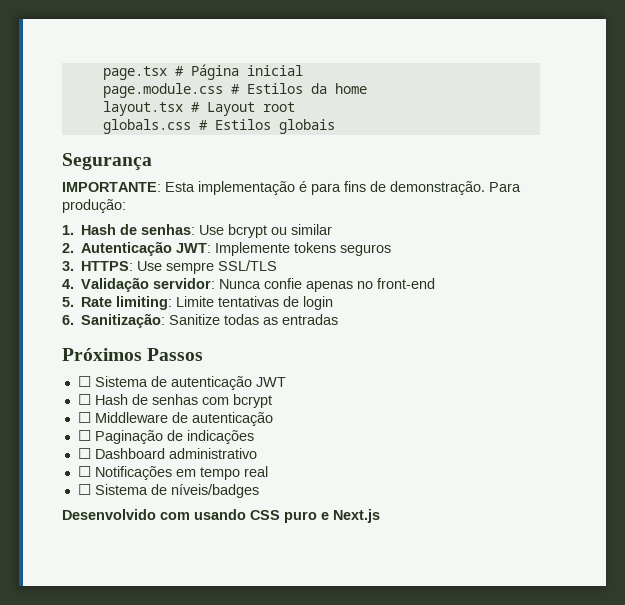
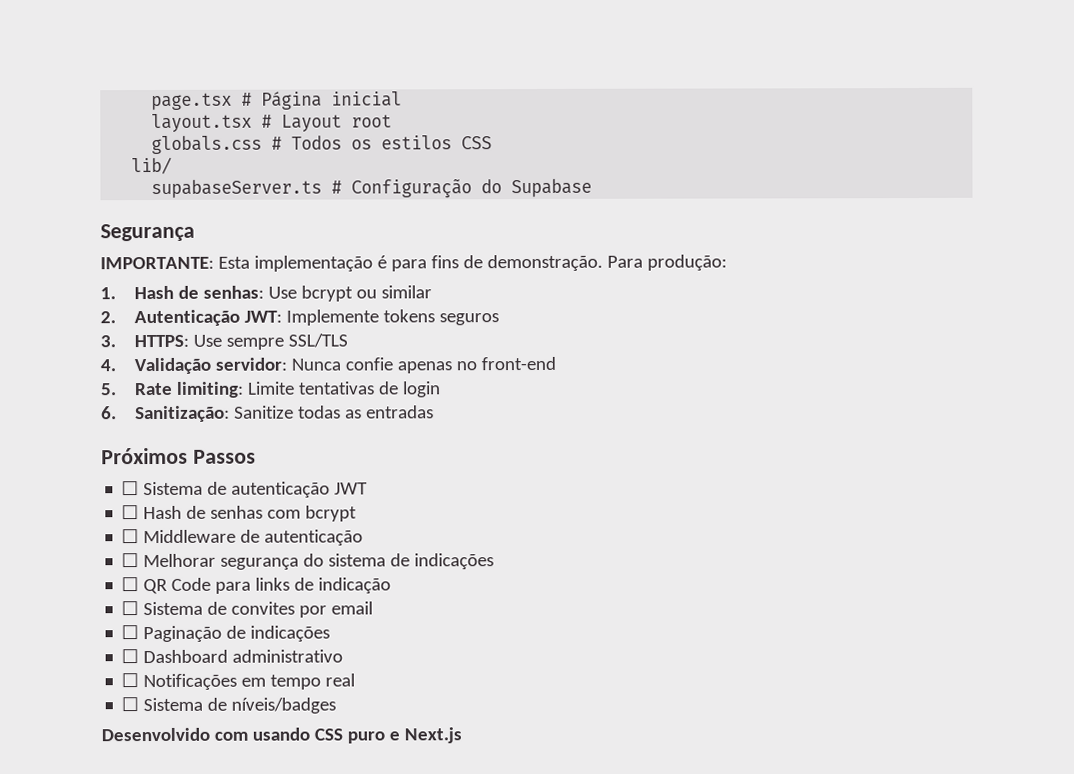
[102,83,367,98] // page.module.css # Estilos da home -> (403, 99) none
[214,119,335,134] Estilos globais -> [291,135,493,150] [131,156,173,175] [151,178,593,199] Todos os estilos CSS // lib/ // supabaseServer.ts # Configuração do Supabase
(273, 419) none -> [121,553,495,570] [121,577,392,595] [121,601,374,618] // ☐ Melhorar segurança do sistema de indicações // ☐ QR Code para links de indicação // ☐ Sistema de convites por email

